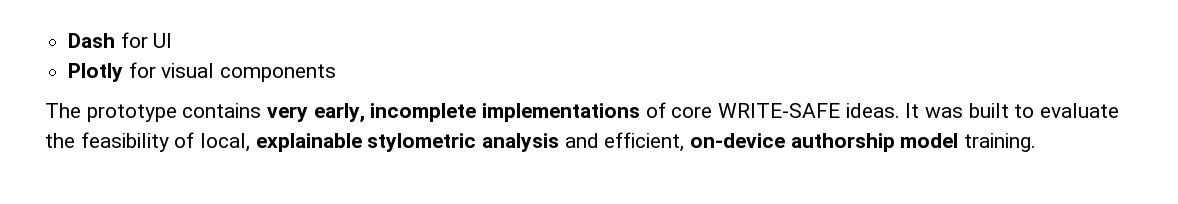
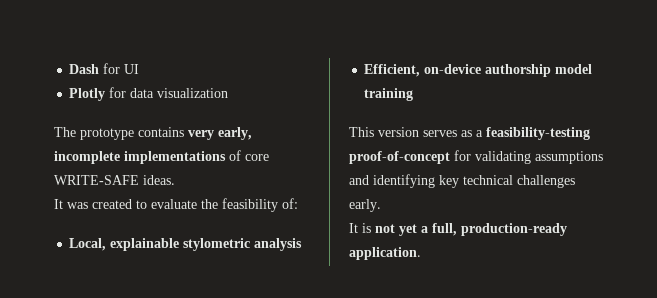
[161,63,337,82] visual components -> [130,88,229,98] data visualization
(900, 110) none -> (175, 180) //
[968,103,1009,118] built -> [92,199,132,209] created
[174,132,251,152] of local, -> [282,198,298,209] [69,238,107,251] of: // Local,
[564,132,685,152] and efficient, -> [364,64,421,77] // Efficient,
[964,133,1037,152] training. -> [364,88,414,101] [349,127,590,140] [349,150,603,164] [349,174,575,188] [349,199,381,212] [349,223,567,236] [349,247,421,260] training // This version serves as a feasibility-testing proof-of-concept for validating assumptions and identifying key technical challenges early. // It is not yet a full, production-ready application.

